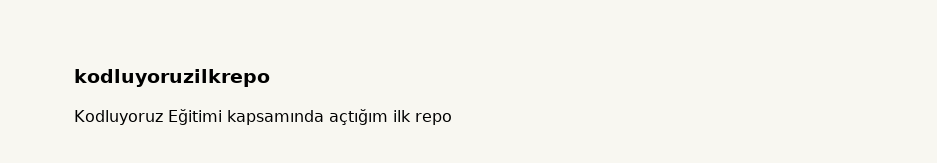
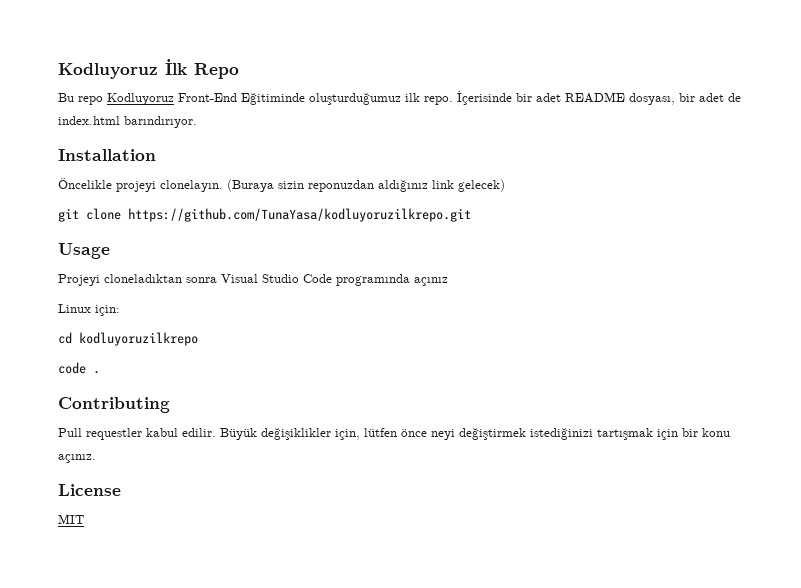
[74,69,270,87] [74,109,452,125] kodluyoruzilkrepo // Kodluyoruz Eğitimi kapsamında açtığım ilk repo -> [58,59,239,79] [58,91,741,105] [58,116,197,128] [58,149,156,161] [58,178,505,192] [58,208,471,222] [58,243,110,259] [58,274,448,286] [58,304,120,316] [58,332,198,346] [58,362,100,374] [58,397,170,413] [58,428,730,440] [58,454,96,463] [58,484,121,496] [58,514,84,524] Kodluyoruz İlk Repo // Bu repo Kodluyoruz Front-End Eğitiminde oluşturduğumuz ilk repo. İçerisinde bir adet README dosyası, bir adet de index.html barındırıyor. // Installation // Öncelikle projeyi clonelayın. (Buraya sizin reponuzdan aldığınız link gelecek) // git clone https://github.com/TunaYasa/kodluyoruzilkrepo.git // Usage // Projeyi cloneladıktan sonra Visual Studio Code programında açınız // Linux için: // cd kodluyoruzilkrepo // code . // Contributing // Pull requestler kabul edilir. Büyük değişiklikler için, lütfen önce neyi değiştirmek istediğinizi tartışmak için bir konu açınız. // License // MIT

